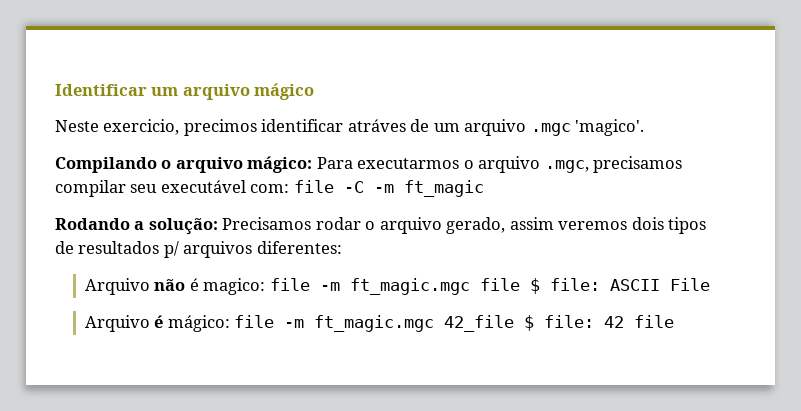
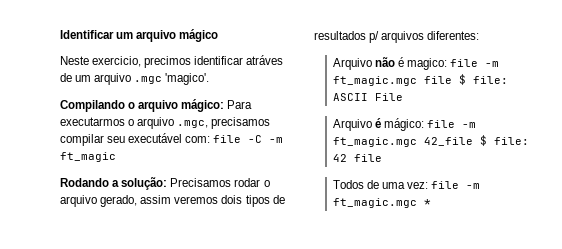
(675, 321) none -> [332,180,481,189] [332,198,431,208] // Todos de uma vez: file -m ft_magic.mgc *

